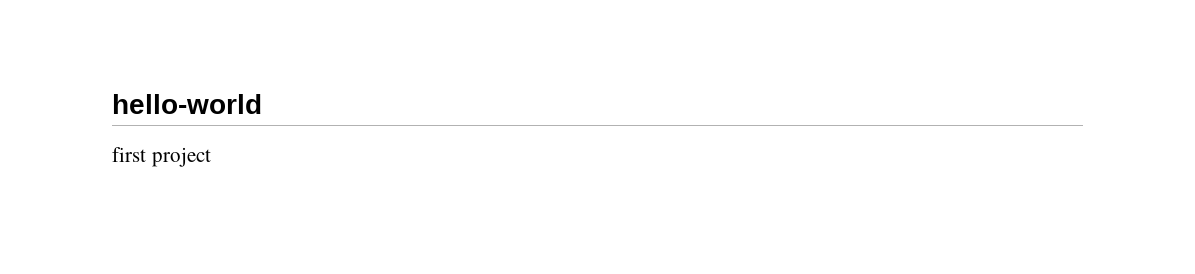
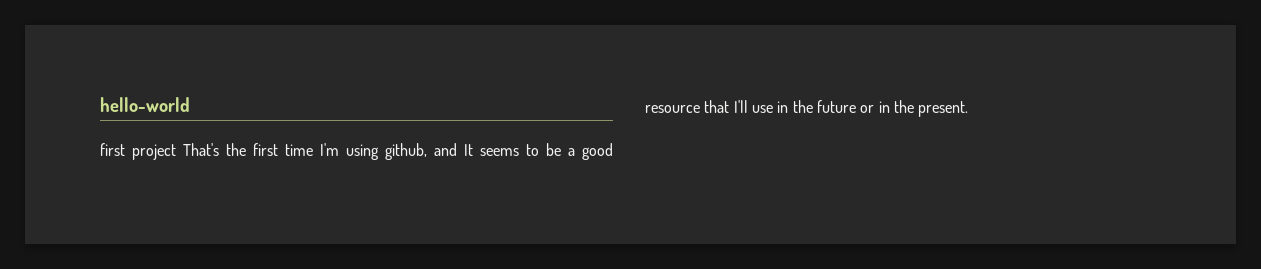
(211, 157) none -> [183,143,613,160] [645,100,969,117] That's the first time I'm using github, and It seems to be a good resource that I'll use in the future or in the present.

